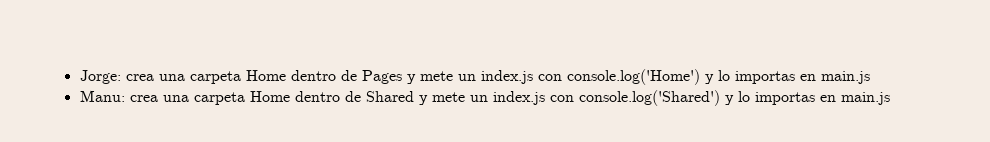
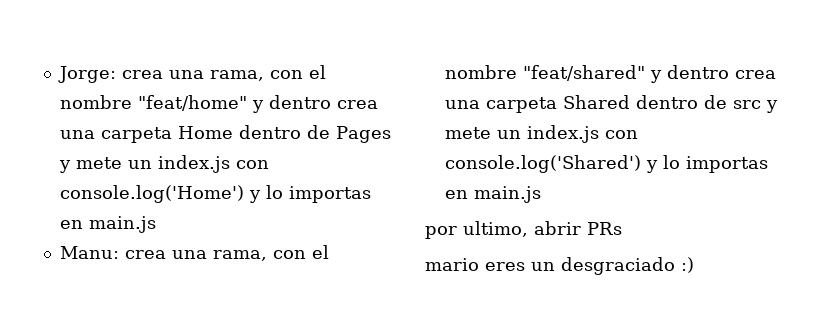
(185, 77) none -> [209,65,326,81] [59,95,378,113] [59,130,95,139] rama, con el nombre "feat/home" y dentro crea una
[193,91,414,105] carpeta Home dentro de Shared -> [212,245,329,261] [444,65,776,83] [444,95,761,113] rama, con el nombre "feat/shared" y dentro crea una carpeta Shared dentro de src
(890, 98) none -> [425,221,622,239] [425,257,694,275] // por ultimo, abrir PRs // mario eres un desgraciado :)

